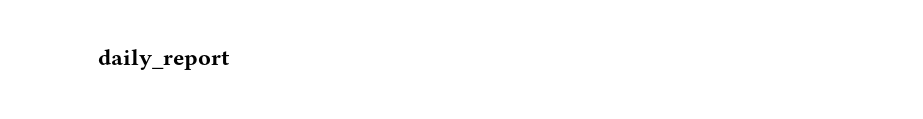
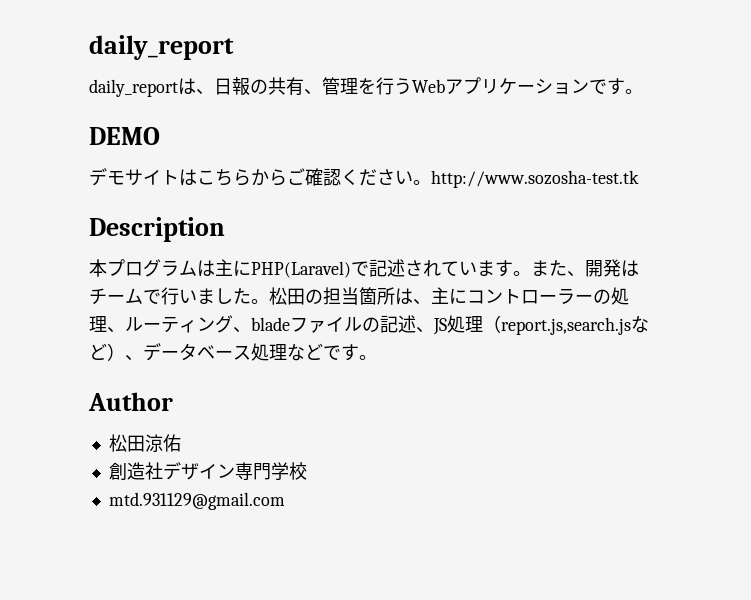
[98,49,230,70] daily_report -> [89,35,234,60] [89,77,643,97] [89,127,160,145] [89,168,639,188] [89,217,225,242] [89,259,639,278] [89,287,629,305] [89,315,649,335] [89,343,377,361] [88,392,173,411] [108,434,181,452] [108,462,307,481] [108,492,285,510] daily_report // daily_reportは、日報の共有、管理を行うWebアプリケーションです。 // DEMO // デモサイトはこちらからご確認ください。http://www.sozosha-test.tk // Description // 本プログラムは主にPHP(Laravel)で記述されています。また、開発はチームで行いました。松田の担当箇所は、主にコントローラーの処理、ルーティング、bladeファイルの記述、JS処理（report.js,search.jsなど）、データベース処理などです。 // Author // 松田涼佑 // 創造社デザイン専門学校 // mtd.931129@gmail.com

